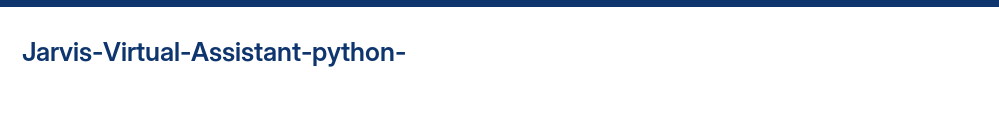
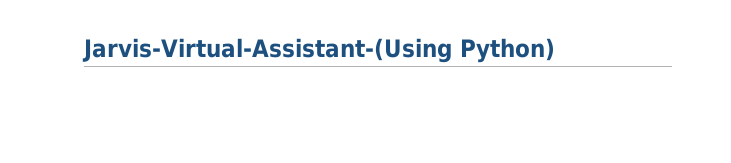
[22,42,406,67] Jarvis-Virtual-Assistant-python- -> [82,38,555,63] Jarvis-Virtual-Assistant-(Using Python)

